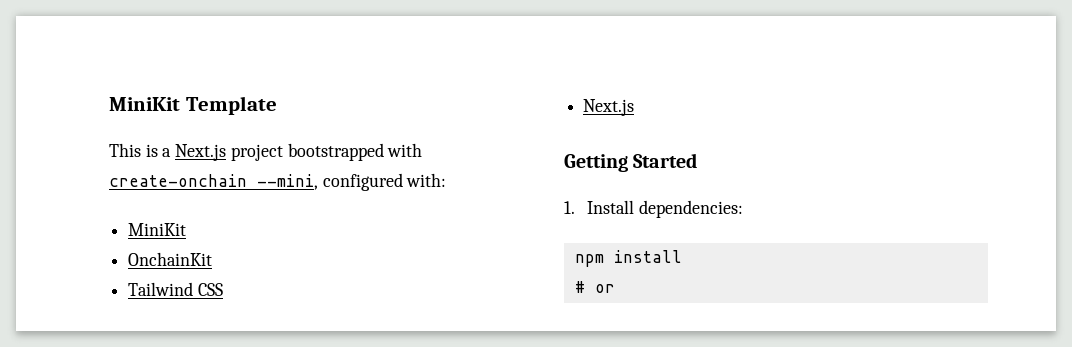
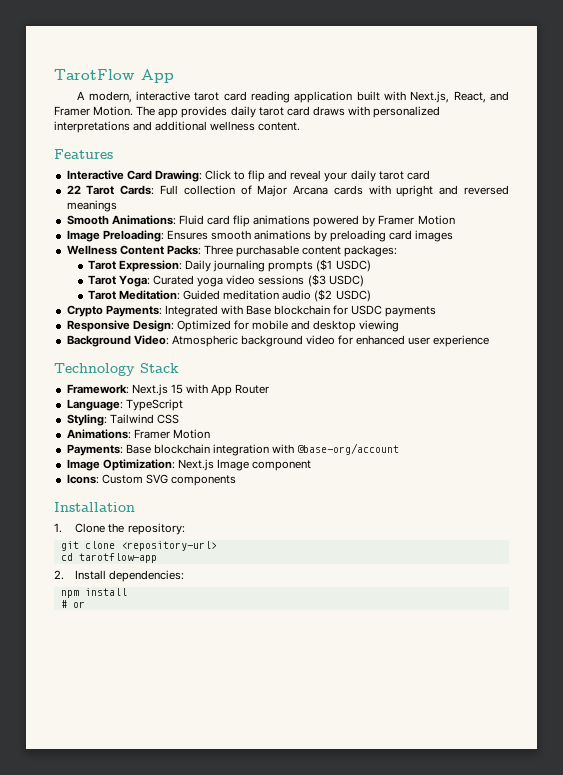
[109,96,277,115] [109,143,423,161] [109,173,447,191] [128,223,187,236] [128,252,213,266] [128,282,223,296] [583,99,635,116] [564,153,698,172] [564,201,575,214] MiniKit Template // This is a Next.js project bootstrapped with create-onchain --mini, configured with: // MiniKit // OnchainKit // Tailwind CSS // Next.js // Getting Started // 1. -> [54,69,174,83] [77,91,509,103] [54,106,441,118] [54,121,301,133] [54,149,113,159] [66,170,430,182] [66,185,509,197] [66,200,117,212] [66,215,455,227] [66,230,454,242] [66,245,398,257] [87,259,371,272] [87,274,364,287] [87,289,371,302] [66,305,437,317] [66,320,400,332] [66,335,490,347] [54,363,179,376] [66,384,270,396] [66,399,183,411] [66,414,179,426] [66,429,210,439] [66,443,400,456] [66,459,312,471] [66,474,236,486] [54,502,135,512] [54,523,185,535] [60,541,217,551] [60,553,157,563] [54,570,64,580] TarotFlow App // A modern, interactive tarot card reading application built with Next.js, React, and Framer Motion. The app provides daily tarot card draws with personalized interpretations and additional wellness content. // Features // Interactive Card Drawing: Click to flip and reveal your daily tarot card // 22 Tarot Cards: Full collection of Major Arcana cards with upright and reversed meanings // Smooth Animations: Fluid card flip animations powered by Framer Motion // Image Preloading: Ensures smooth animations by preloading card images // Wellness Content Packs: Three purchasable content packages: // Tarot Expression: Daily journaling prompts ($1 USDC) // Tarot Yoga: Curated yoga video sessions ($3 USDC) // Tarot Meditation: Guided meditation audio ($2 USDC) // Crypto Payments: Integrated with Base blockchain for USDC payments // Responsive Design: Optimized for mobile and desktop viewing // Background Video: Atmospheric background video for enhanced user experience // Technology Stack // Framework: Next.js 15 with App Router // Language: TypeScript // Styling: Tailwind CSS // Animations: Framer Motion // Payments: Base blockchain integration with @base-org/account // Image Optimization: Next.js Image component // Icons: Custom SVG components // Installation // 1. Clone the repository: // git clone <repository-url> // cd tarotflow-app // 2.

